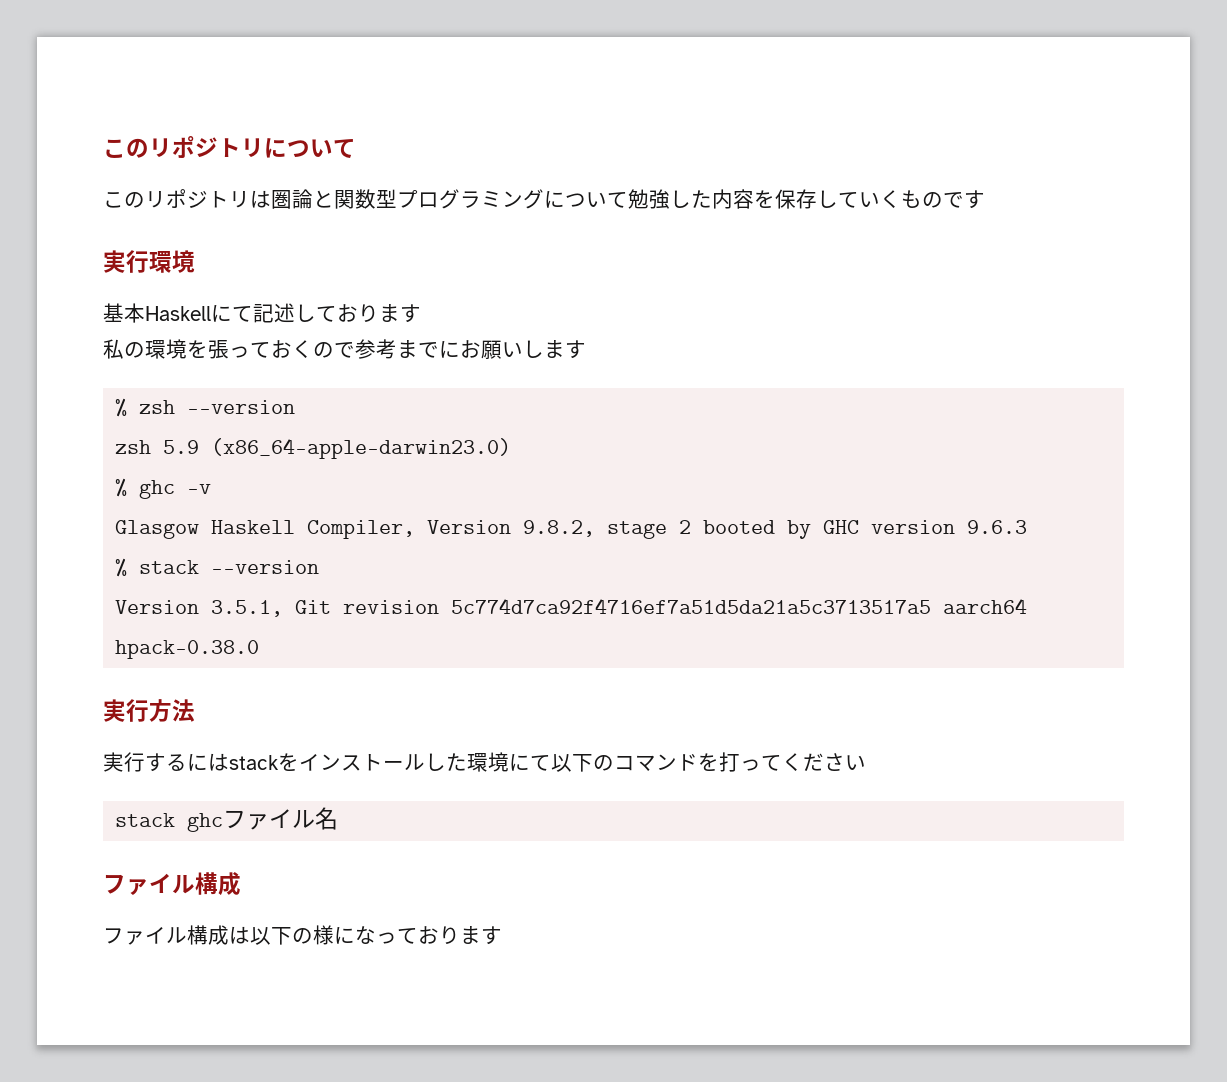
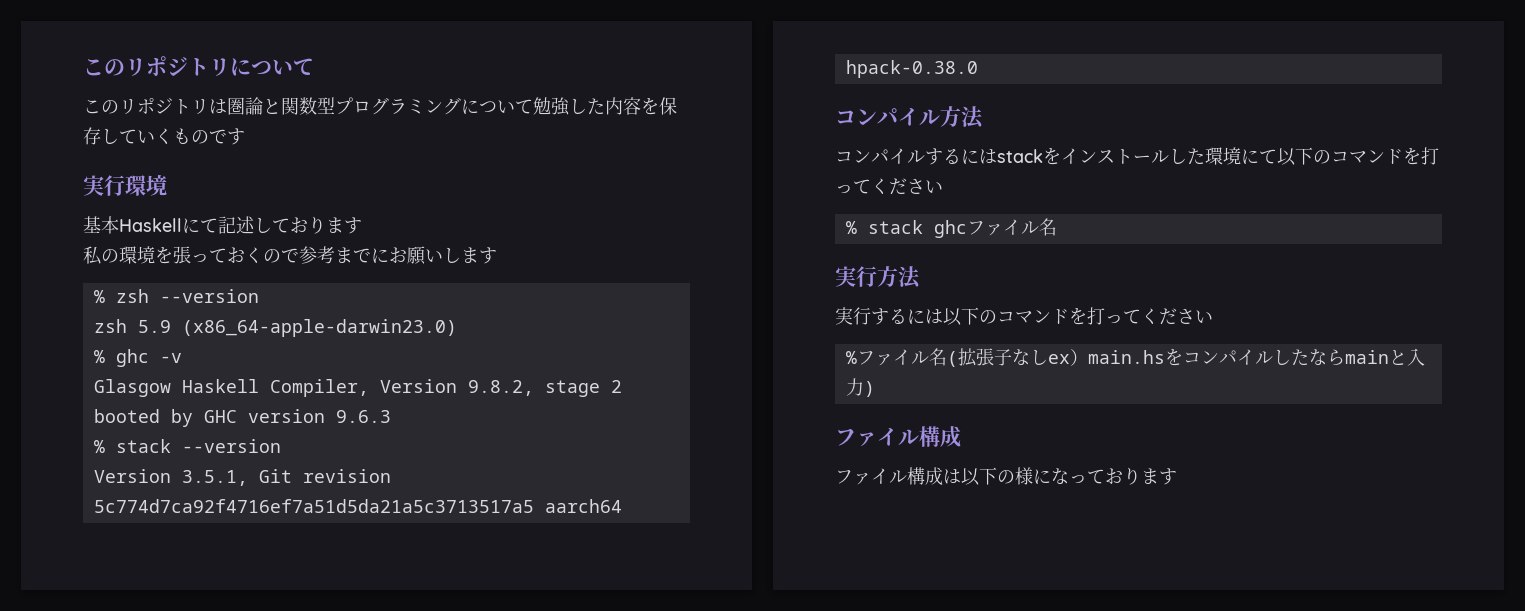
[103,699,195,722] [103,752,145,772] 実行方法 // 実行 -> [835,106,984,129] [835,148,925,165] コンパイル方法 // コンパイル
(866, 762) none -> [845,221,857,234] %
(339, 818) none -> [835,266,921,289] [835,307,1213,326] [845,348,1425,367] [845,378,875,397] // 実行方法 // 実行するには以下のコマンドを打ってください // %ファイル名(拡張子なしex）main.hsをコンパイルしたならmainと入力)

